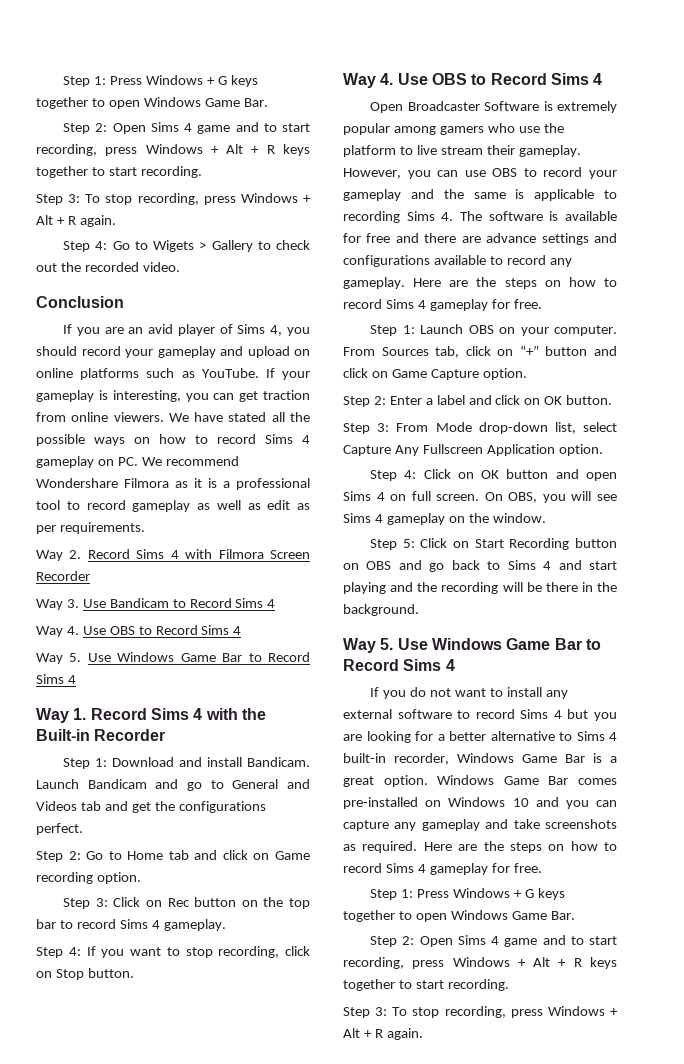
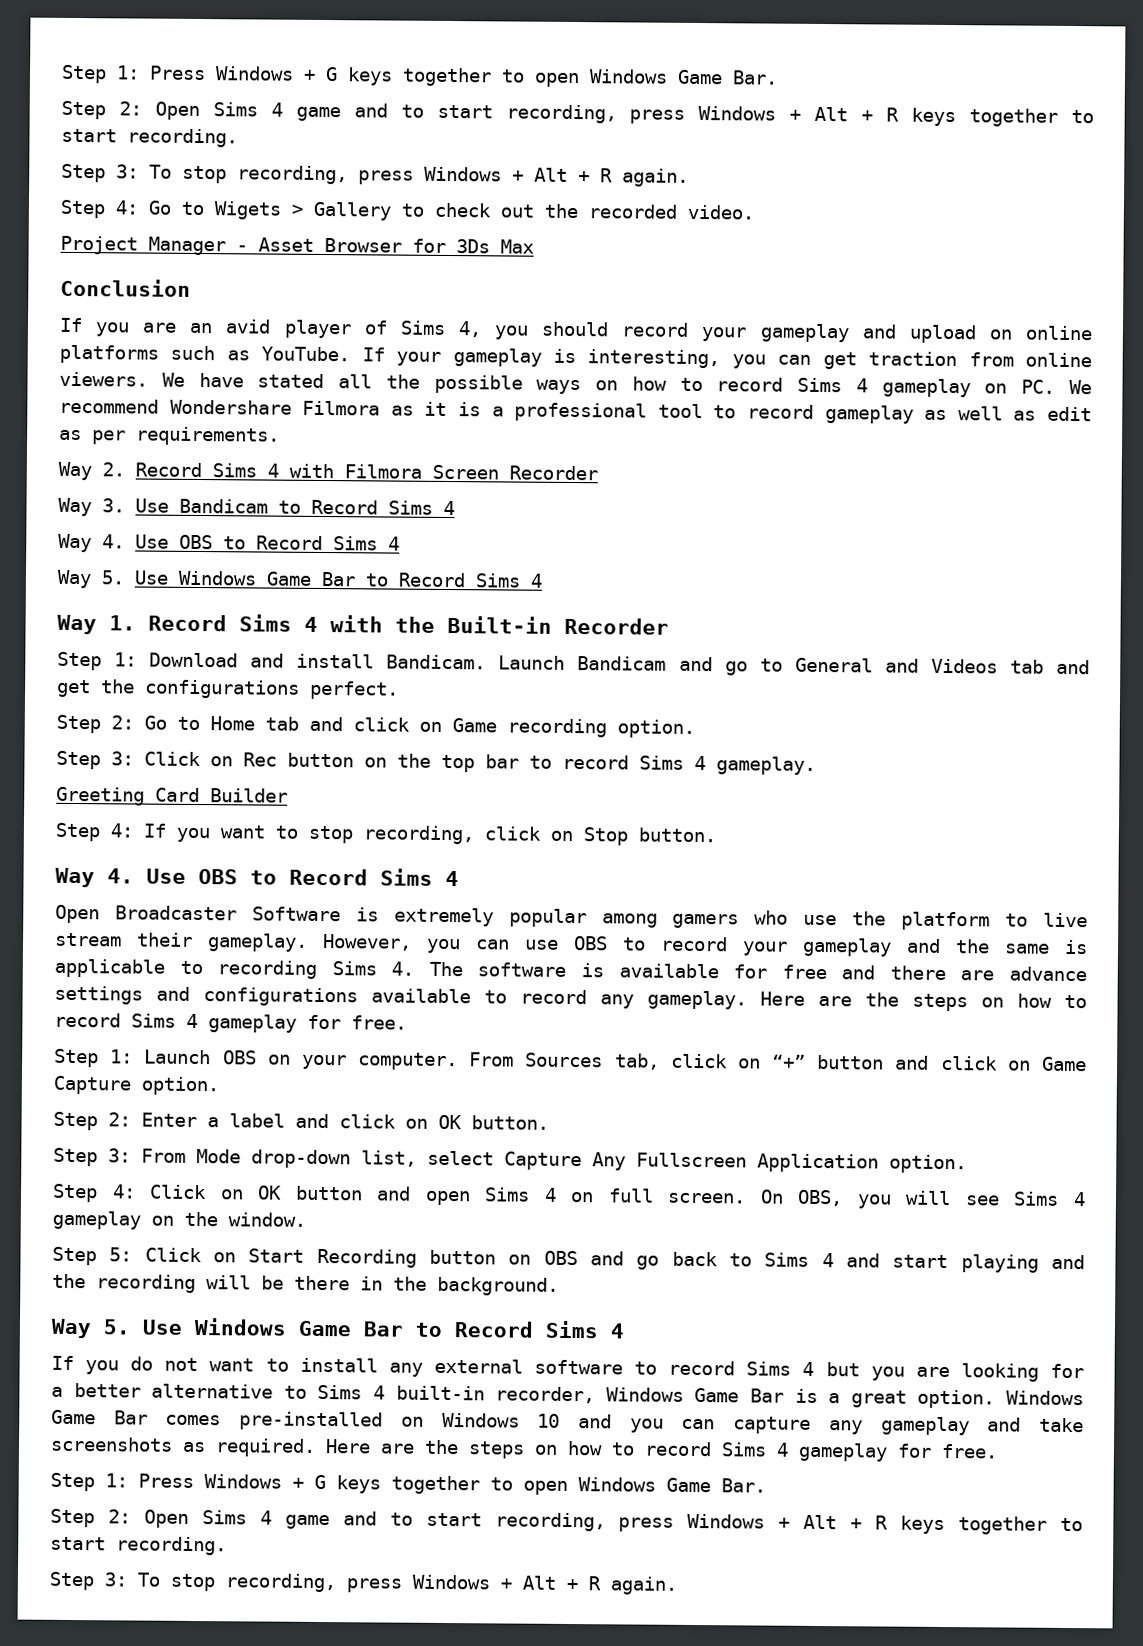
(180, 267) none -> [60,235,534,256] // Project Manager - Asset Browser for 3Ds Max
(226, 925) none -> [56,786,288,806] // Greeting Card Builder

